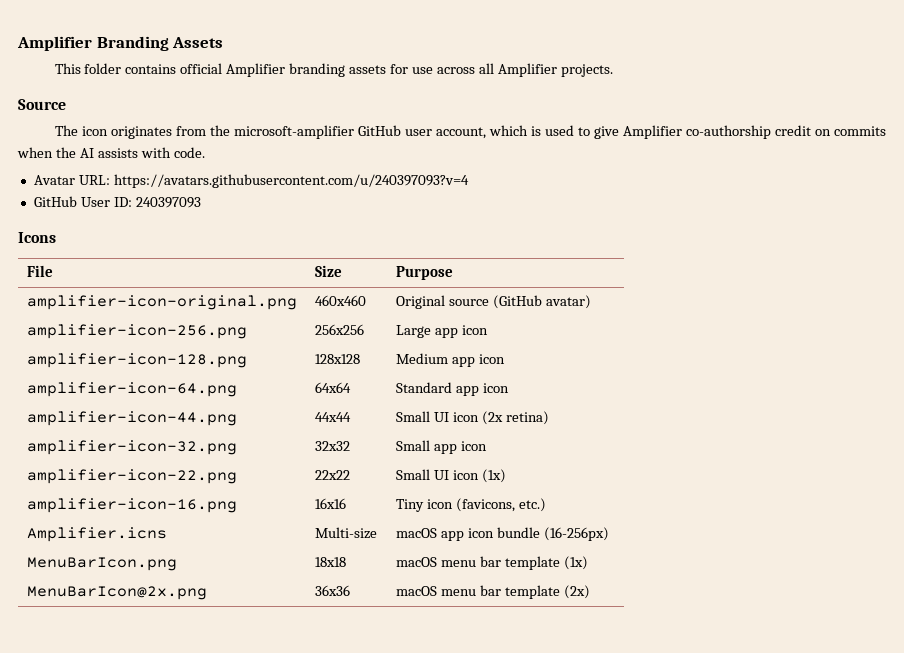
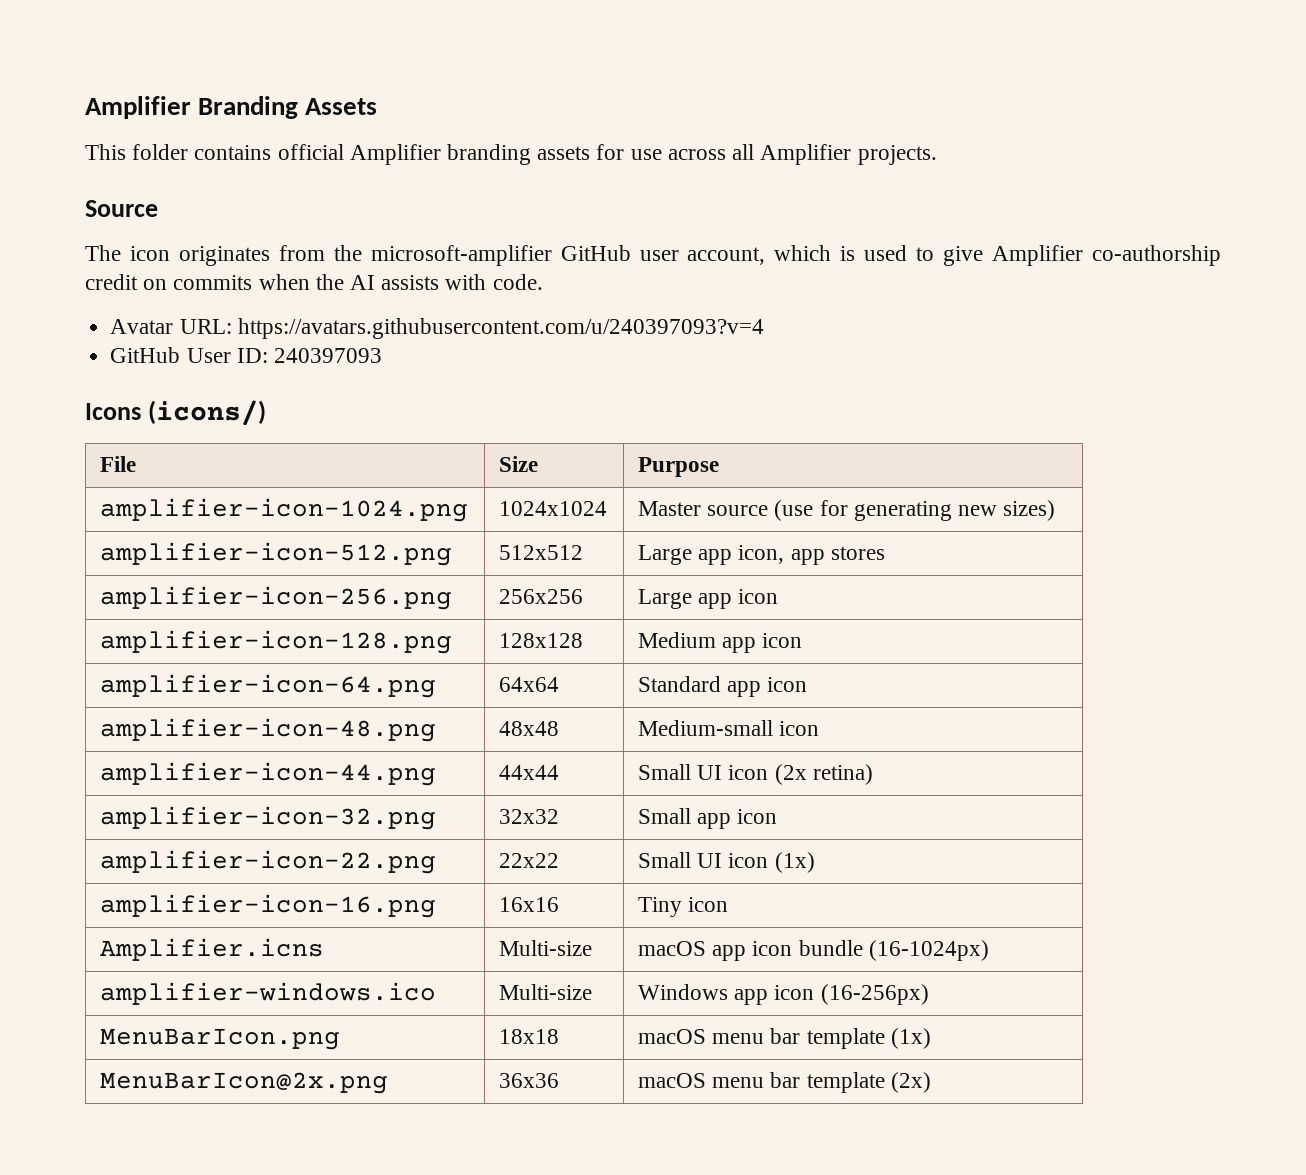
(56, 237) none -> [147,400,266,426] (icons/)
[26,295,297,310] [314,295,366,306] [395,295,591,309] amplifier-icon-original.png | 460x460 | Original source (GitHub avatar) -> [100,498,469,522] [499,501,608,516] [638,500,1056,521] [100,542,453,566] [499,545,584,560] [638,545,885,565] amplifier-icon-1024.png | 1024x1024 | Master source (use for generating new sizes) // amplifier-icon-512.png | 512x512 | Large app icon, app stores
(509, 388) none -> [100,718,437,742] [499,721,560,736] [638,720,820,736] // amplifier-icon-48.png | 48x48 | Medium-small icon
[455,498,546,512] (favicons, etc.) -> (729, 904) none
(540, 532) none -> [868,940,989,961] [100,982,437,1005] [499,984,593,1000] [638,984,815,1005] (16-1024px) // amplifier-windows.ico | Multi-size | Windows app icon

